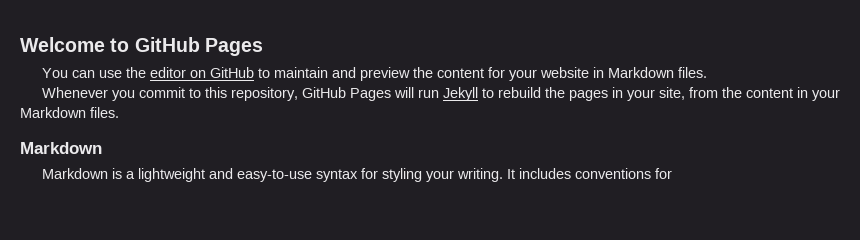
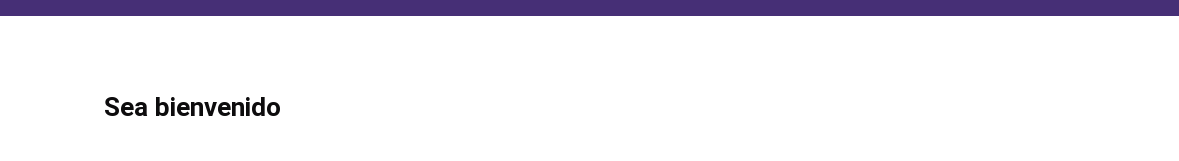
[20,37,263,56] [42,67,708,81] [42,87,841,101] [20,107,119,118] [20,142,102,154] [42,168,673,182] Welcome to GitHub Pages // You can use the editor on GitHub to maintain and preview the content for your website in Markdown files. // Whenever you commit to this repository, GitHub Pages will run Jekyll to rebuild the pages in your site, from the content in your Markdown files. // Markdown // Markdown is a lightweight and easy-to-use syntax for styling your writing. It includes conventions for -> [104,97,282,116] Sea bienvenido

